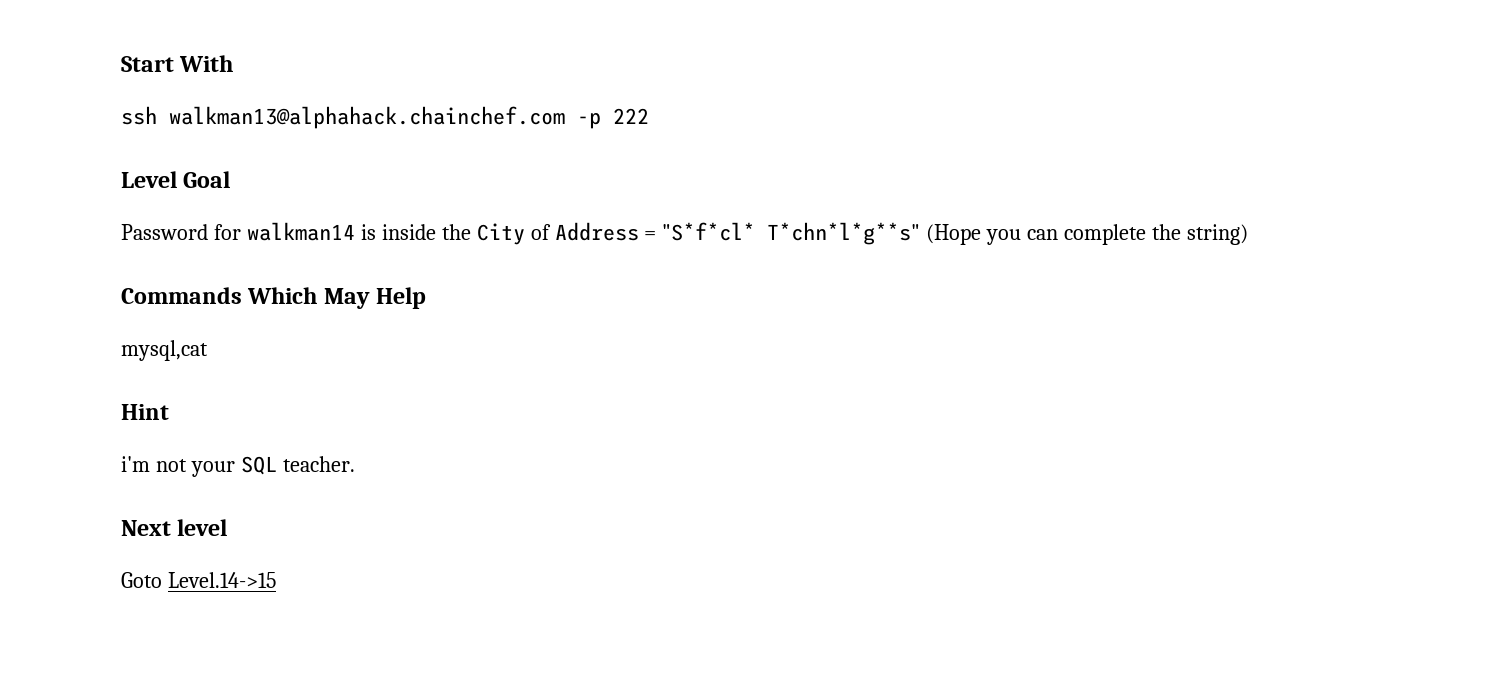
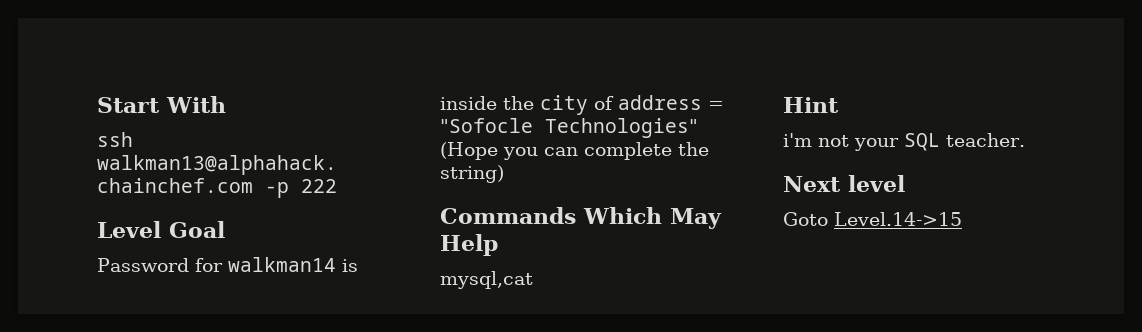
[476,222,921,245] City of Address = "S*f*cl* T*chn*l*g**s" -> [540,95,724,115] [440,118,698,138] city of address = "Sofocle Technologies"

